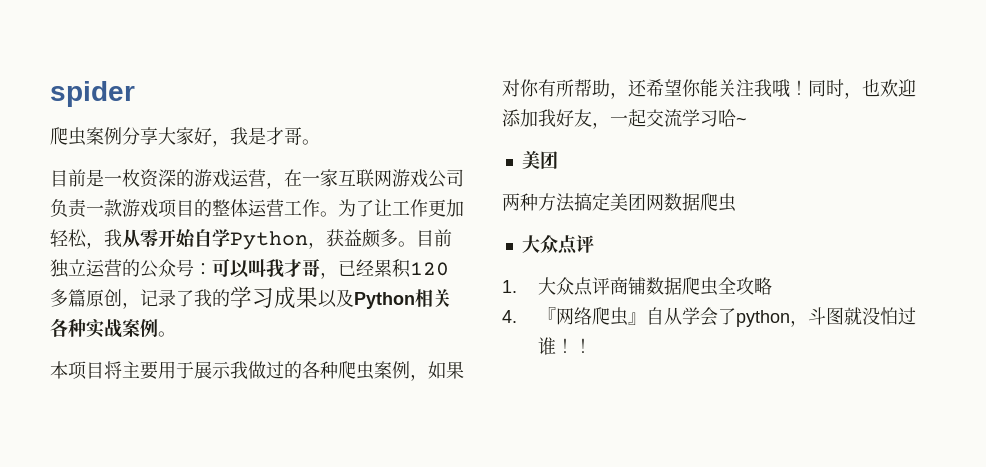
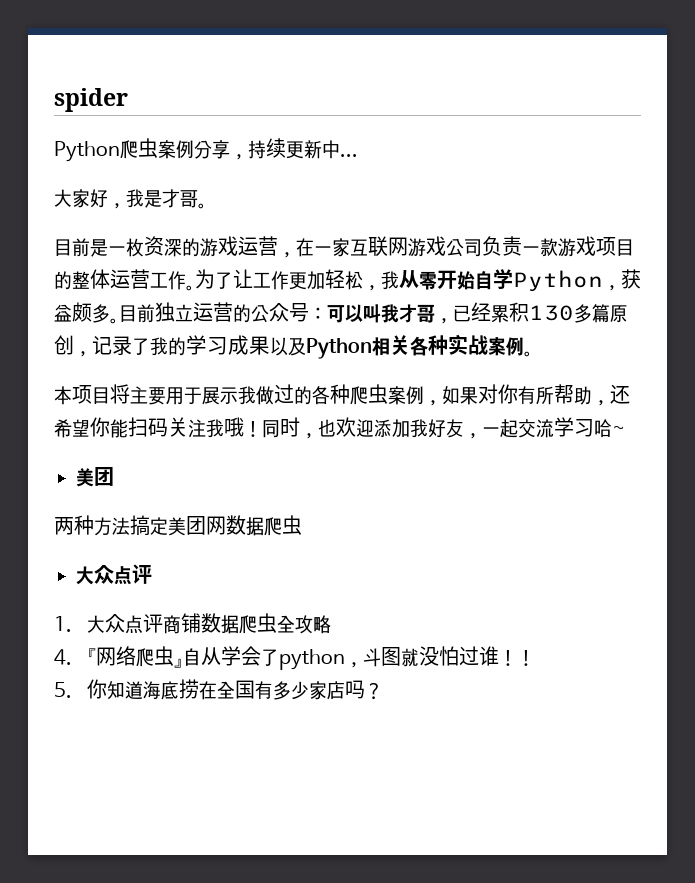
(135, 94) none -> [54,141,120,162] Python
(158, 136) none -> [230,138,358,160] ，持续更新中... //
[410,262,449,276] 120 -> [529,305,574,321] 130
(718, 88) none -> [128,417,168,437] 扫码
(592, 345) none -> [54,679,383,700] // 5.你知道海底捞在全国有多少家店吗？

